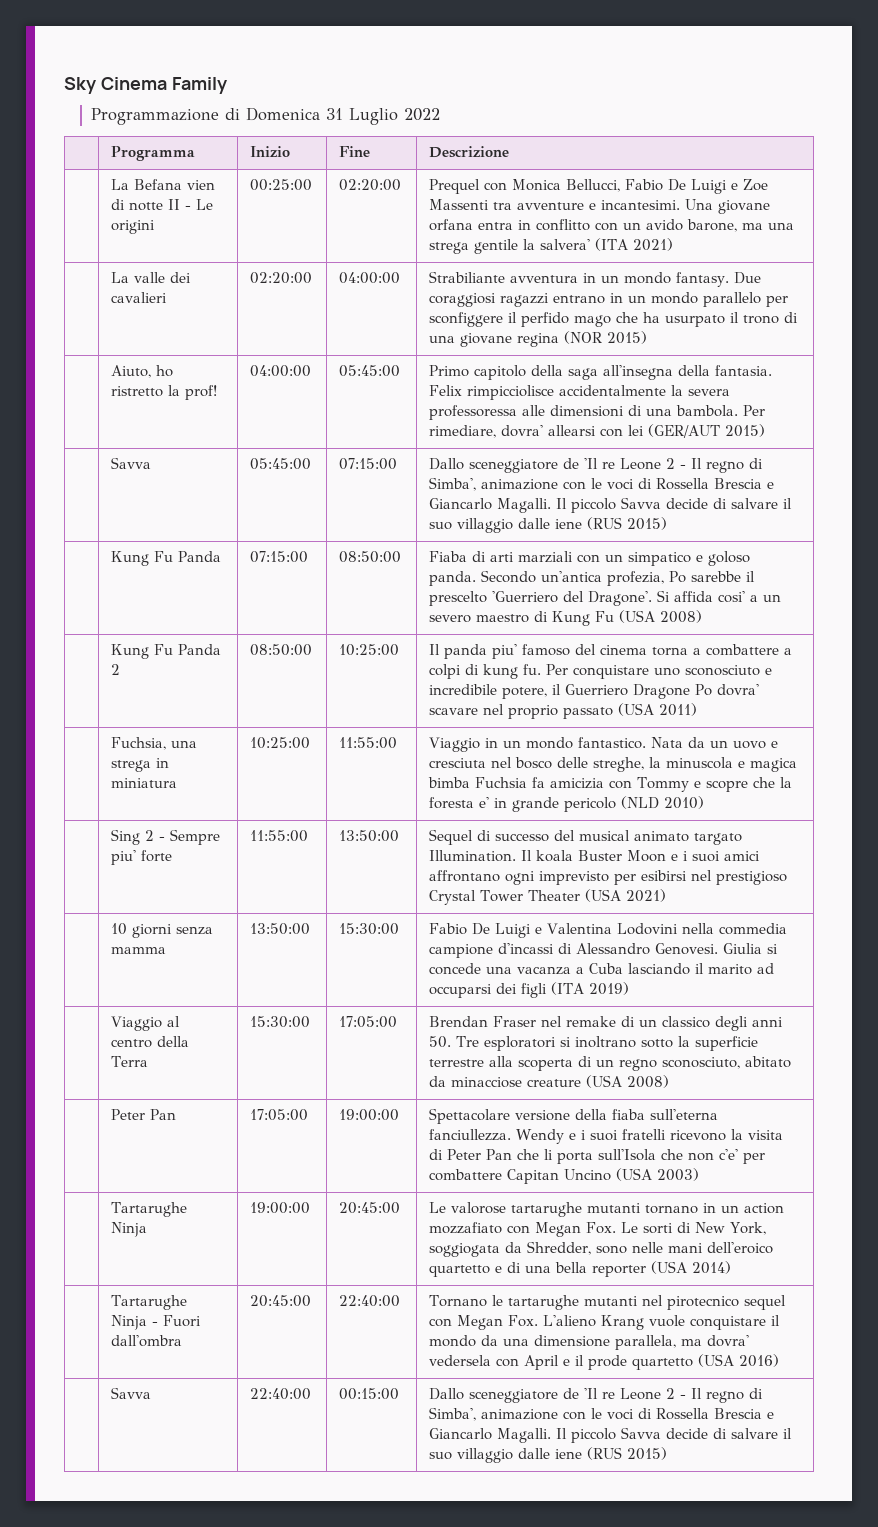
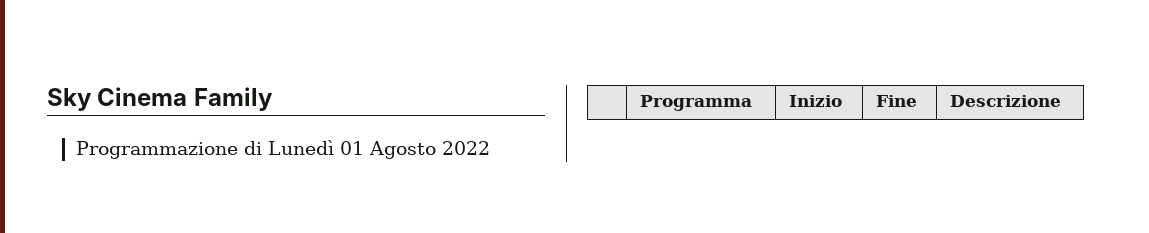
[246,107,399,125] Domenica 31 Luglio -> [267,140,436,159] Lunedì 01 Agosto
[111,179,216,190] [111,199,214,211] [111,220,156,234] [250,179,313,191] [339,179,402,191] [429,179,769,194] [429,199,771,214] [429,219,795,232] [429,238,674,254] [111,272,192,283] [111,292,168,303] [250,272,313,284] [339,272,401,284] [429,271,762,287] [429,292,789,307] [429,312,799,327] [429,331,648,347] [111,365,174,378] [111,385,218,400] [250,365,312,377] [339,365,401,377] [429,365,773,380] [429,385,731,400] [429,405,766,420] [429,424,766,438] [111,457,152,469] [250,458,312,470] [339,458,398,470] [429,458,764,473] [429,477,775,491] [429,497,793,513] [429,517,668,533] [111,551,222,566] [250,551,309,563] [339,551,402,563] [429,551,751,566] [429,570,756,586] [429,590,782,606] [429,610,703,626] [111,644,222,659] [111,664,121,675] [250,644,313,656] [339,644,400,656] [429,644,793,659] [429,664,773,679] [429,684,760,699] [429,703,698,719] [111,737,198,750] [111,758,170,772] [111,778,178,788] [250,737,311,749] [339,737,398,749] [429,737,779,752] [429,757,798,772] [428,777,793,792] [429,796,705,812] [111,829,221,845] [111,850,173,865] [250,830,309,842] [339,830,400,842] [429,829,743,845] [429,850,761,862] [429,870,788,885] [429,889,667,905] [111,923,214,938] [111,947,167,954] [250,923,311,935] [339,923,400,935] [429,923,788,938] [429,943,779,958] [429,963,775,975] [429,982,630,998] [111,1016,181,1031] [111,1036,190,1048] [111,1056,149,1067] [250,1016,311,1028] [339,1016,398,1028] [429,1016,784,1031] [429,1036,759,1051] [429,1056,792,1071] [429,1075,670,1088] [111,1109,177,1120] [250,1109,309,1121] [339,1109,400,1121] [429,1108,719,1124] [429,1129,784,1144] [429,1149,766,1164] [429,1168,700,1184] [111,1202,188,1217] [111,1222,148,1237] [250,1202,311,1214] [339,1202,401,1214] [429,1202,785,1217] [429,1222,767,1237] [429,1241,774,1257] [429,1261,732,1277] [111,1295,188,1310] [111,1315,202,1330] [111,1335,183,1347] [250,1295,312,1307] [339,1295,401,1307] [429,1295,787,1310] [429,1315,781,1330] [429,1335,750,1350] [429,1354,780,1370] [111,1387,152,1399] [250,1388,312,1400] [339,1388,400,1400] [429,1388,764,1403] [429,1407,775,1421] [429,1427,793,1443] [429,1447,668,1463] // | La Befana vien di notte II - Le origini | 00:25:00 | 02:20:00 | Prequel con Monica Bellucci, Fabio De Luigi e Zoe Massenti tra avventure e incantesimi. Una giovane orfana entra in conflitto con un avido barone, ma una strega gentile la salvera' (ITA 2021) // | La valle dei cavalieri | 02:20:00 | 04:00:00 | Strabiliante avventura in un mondo fantasy. Due coraggiosi ragazzi entrano in un mondo parallelo per sconfiggere il perfido mago che ha usurpato il trono di una giovane regina (NOR 2015) // | Aiuto, ho ristretto la prof! | 04:00:00 | 05:45:00 | Primo capitolo della saga all'insegna della fantasia. Felix rimpicciolisce accidentalmente la severa professoressa alle dimensioni di una bambola. Per rimediare, dovra' allearsi con lei (GER/AUT 2015) // | Savva | 05:45:00 | 07:15:00 | Dallo sceneggiatore de 'Il re Leone 2 - Il regno di Simba', animazione con le voci di Rossella Brescia e Giancarlo Magalli. Il piccolo Savva decide di salvare il suo villaggio dalle iene (RUS 2015) // | Kung Fu Panda | 07:15:00 | 08:50:00 | Fiaba di arti marziali con un simpatico e goloso panda. Secondo un'antica profezia, Po sarebbe il prescelto 'Guerriero del Dragone'. Si affida cosi' a un severo maestro di Kung Fu (USA 2008) // | Kung Fu Panda 2 | 08:50:00 | 10:25:00 | Il panda piu' famoso del cinema torna a combattere a colpi di kung fu. Per conquistare uno sconosciuto e incredibile potere, il Guerriero Dragone Po dovra' scavare nel proprio passato (USA 2011) // | Fuchsia, una strega in miniatura | 10:25:00 | 11:55:00 | Viaggio in un mondo fantastico. Nata da un uovo e cresciuta nel bosco delle streghe, la minuscola e magica bimba Fuchsia fa amicizia con Tommy e scopre che la foresta e' in grande pericolo (NLD 2010) // | Sing 2 - Sempre piu' forte | 11:55:00 | 13:50:00 | Sequel di successo del musical animato targato Illumination. Il koala Buster Moon e i suoi amici affrontano ogni imprevisto per esibirsi nel prestigioso Crystal Tower Theater (USA 2021) // | 10 giorni senza mamma | 13:50:00 | 15:30:00 | Fabio De Luigi e Valentina Lodovini nella commedia campione d'incassi di Alessandro Genovesi. Giulia si concede una vacanza a Cuba lasciando il marito ad occuparsi dei figli (ITA 2019) // | Viaggio al centro della Terra | 15:30:00 | 17:05:00 | Brendan Fraser nel remake di un classico degli anni 50. Tre esploratori si inoltrano sotto la superficie terrestre alla scoperta di un regno sconosciuto, abitato da minacciose creature (USA 2008) // | Peter Pan | 17:05:00 | 19:00:00 | Spettacolare versione della fiaba sull'eterna fanciullezza. Wendy e i suoi fratelli ricevono la visita di Peter Pan che li porta sull'Isola che non c'e' per combattere Capitan Uncino (USA 2003) // | Tartarughe Ninja | 19:00:00 | 20:45:00 | Le valorose tartarughe mutanti tornano in un action mozzafiato con Megan Fox. Le sorti di New York, soggiogata da Shredder, sono nelle mani dell'eroico quartetto e di una bella reporter (USA 2014) // | Tartarughe Ninja - Fuori dall'ombra | 20:45:00 | 22:40:00 | Tornano le tartarughe mutanti nel pirotecnico sequel con Megan Fox. L'alieno Krang vuole conquistare il mondo da una dimensione parallela, ma dovra' vedersela con April e il prode quartetto (USA 2016) // | Savva | 22:40:00 | 00:15:00 | Dallo sceneggiatore de 'Il re Leone 2 - Il regno di Simba', animazione con le voci di Rossella Brescia e Giancarlo Magalli. Il piccolo Savva decide di salvare il suo villaggio dalle iene (RUS 2015) -> (1062, 101) none

